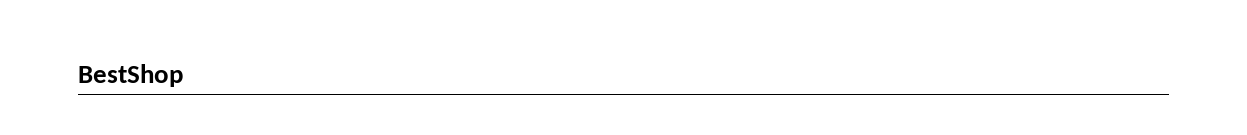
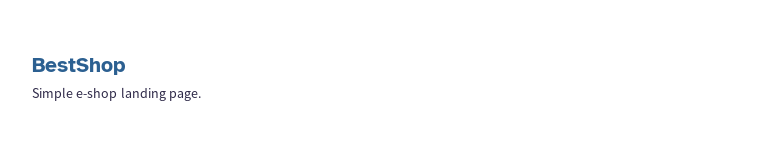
(183, 75) none -> [32,87,202,101] // Simple e-shop landing page.

